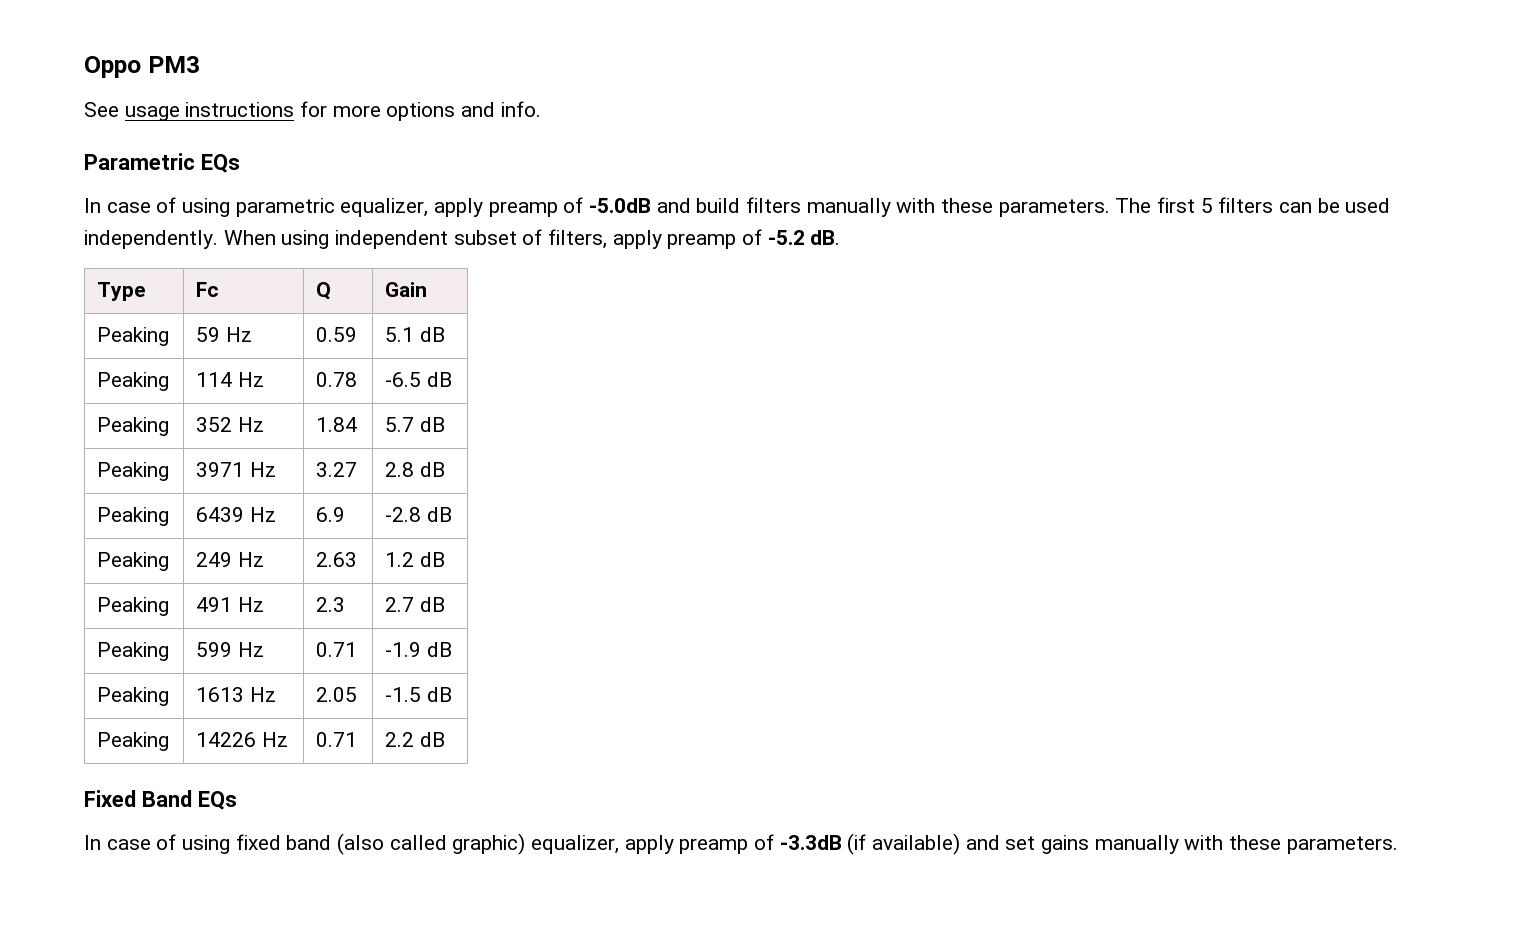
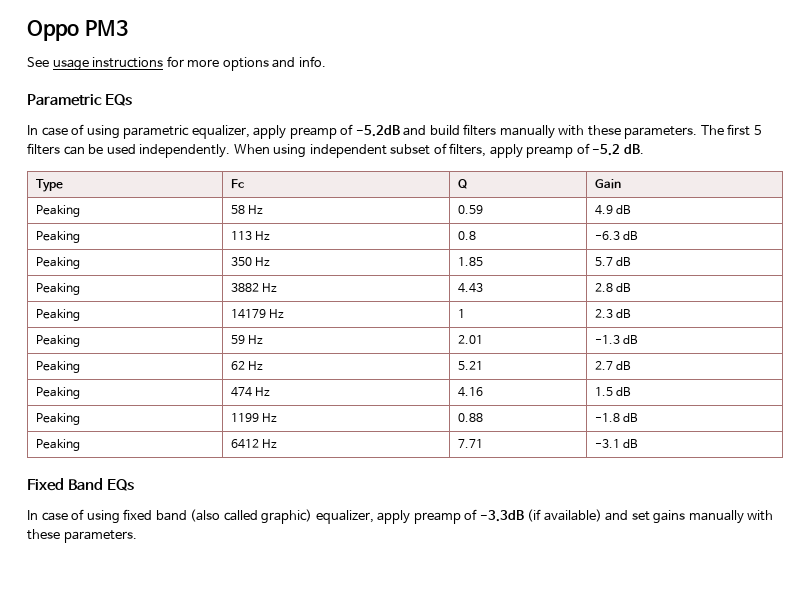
[589,198,652,213] -5.0dB -> [355,125,400,137] -5.2dB
[196,327,221,342] 59 -> [230,205,245,214] 58
[385,327,445,342] [97,372,170,391] [196,372,264,387] [316,372,358,387] [385,372,452,387] [97,417,170,436] [196,417,264,432] [316,417,358,432] 5.1 dB // Peaking | 114 Hz | 0.78 | -6.5 dB // Peaking | 352 Hz | 1.84 -> [594,205,632,215] [35,231,80,243] [230,231,271,240] [457,231,476,240] [594,231,639,240] [35,257,80,269] [230,257,271,266] [457,257,483,266] 4.9 dB // Peaking | 113 Hz | 0.8 | -6.3 dB // Peaking | 350 Hz | 1.85
[196,462,276,477] [316,462,358,477] 3971 Hz | 3.27 -> [230,283,278,292] [457,283,483,293] 3882 Hz | 4.43
[196,507,276,522] [316,507,346,522] [385,507,452,522] [97,552,170,571] [196,552,264,567] [316,552,358,567] [385,552,445,567] [97,597,170,616] [196,597,264,612] [316,597,346,612] 6439 Hz | 6.9 | -2.8 dB // Peaking | 249 Hz | 2.63 | 1.2 dB // Peaking | 491 Hz | 2.3 -> [230,309,285,319] [457,309,465,318] [594,309,632,318] [35,335,80,347] [230,335,264,344] [457,335,483,344] [594,335,639,344] [35,361,80,373] [230,361,264,370] [457,361,483,370] 14179 Hz | 1 | 2.3 dB // Peaking | 59 Hz | 2.01 | -1.3 dB // Peaking | 62 Hz | 5.21
[196,642,264,657] [316,642,358,657] [385,642,452,657] [97,687,170,706] [196,687,276,702] [316,687,358,702] [385,687,452,702] [97,732,170,751] [196,732,288,747] [316,732,358,747] [385,732,415,747] 599 Hz | 0.71 | -1.9 dB // Peaking | 1613 Hz | 2.05 | -1.5 dB // Peaking | 14226 Hz | 0.71 | 2.2 -> [230,387,271,397] [457,387,483,397] [594,387,632,396] [35,413,80,425] [230,413,278,422] [457,413,483,422] [594,413,639,422] [35,439,80,451] [230,439,278,449] [457,439,483,448] [594,439,620,448] 474 Hz | 4.16 | 1.5 dB // Peaking | 1199 Hz | 0.88 | -1.8 dB // Peaking | 6412 Hz | 7.71 | -3.1

